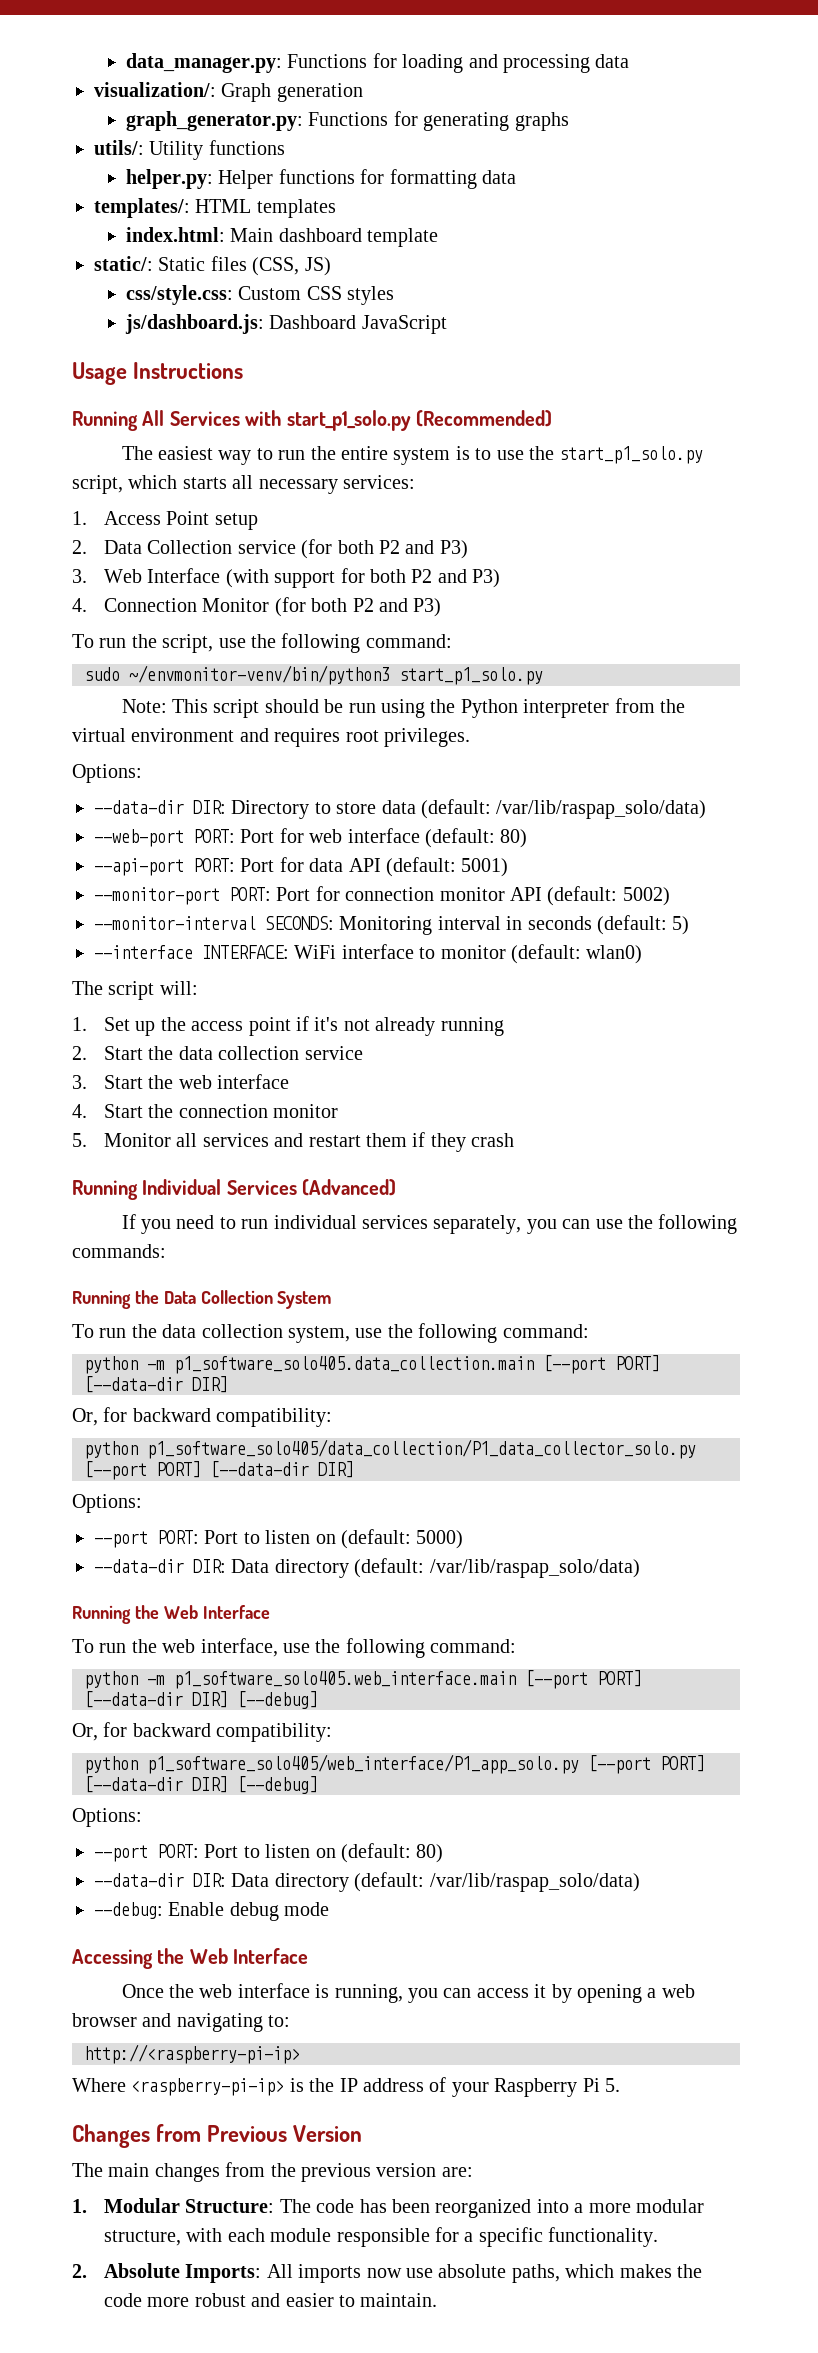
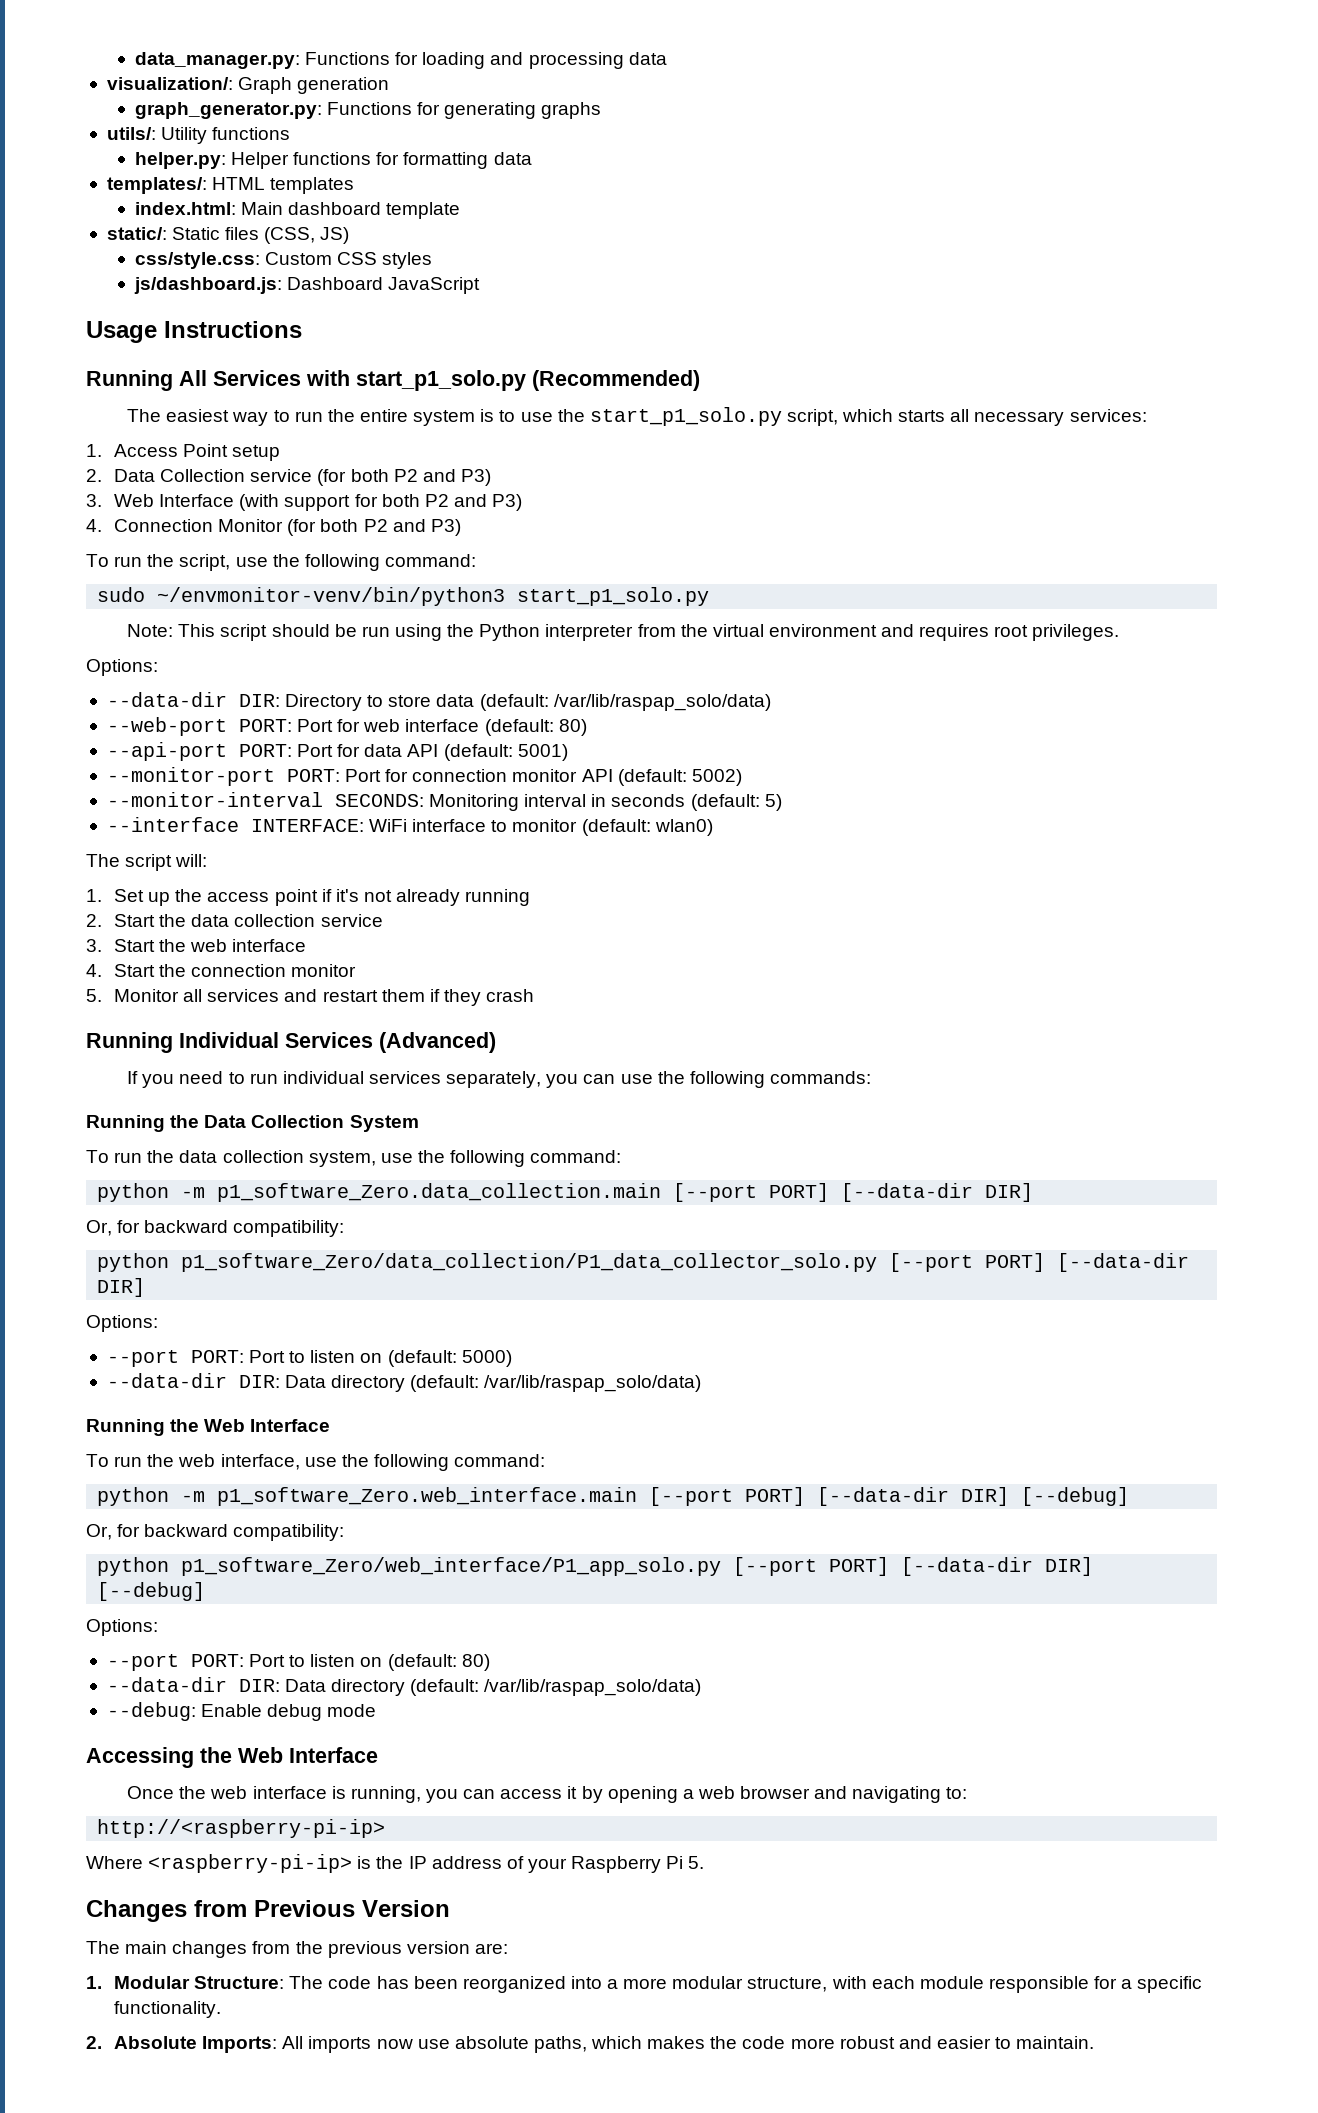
[174,1356,534,1374] p1_software_solo405.data_collection.main -> [217,1183,662,1202] p1_software_Zero.data_collection.main
[147,1439,696,1459] p1_software_solo405/data_collection/P1_data_collector_solo.py -> [181,1253,878,1272] p1_software_Zero/data_collection/P1_data_collector_solo.py
[174,1671,516,1689] p1_software_solo405.web_interface.main -> [217,1487,638,1506] p1_software_Zero.web_interface.main
[147,1754,579,1774] p1_software_solo405/web_interface/P1_app_solo.py -> [181,1557,722,1576] p1_software_Zero/web_interface/P1_app_solo.py

